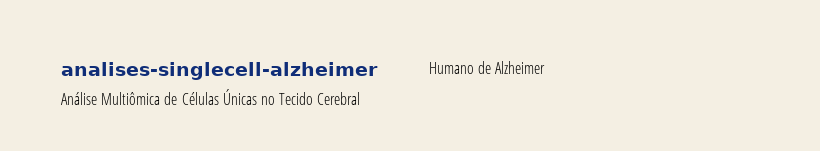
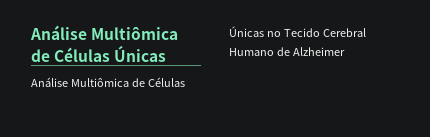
[61,62,378,80] analises-singlecell-alzheimer -> [30,25,179,40] [31,45,167,62] Análise Multiômica de Células Únicas

